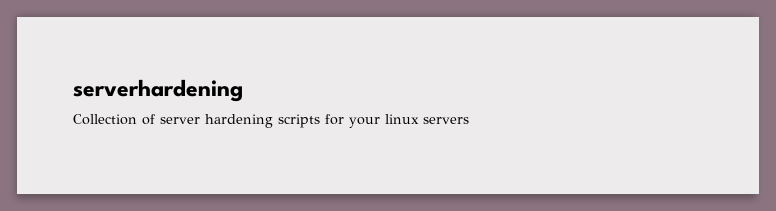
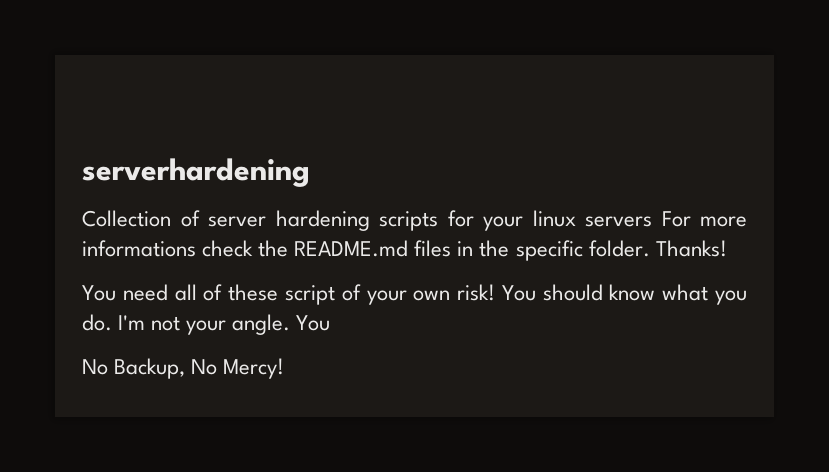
(469, 120) none -> [661,211,747,227] [82,240,727,261] [82,284,748,305] [82,314,331,335] [82,358,285,379] For more informations check the README.md files in the specific folder. Thanks! // You need all of these script of your own risk! You should know what you do. I'm not your angle. You // No Backup, No Mercy!

